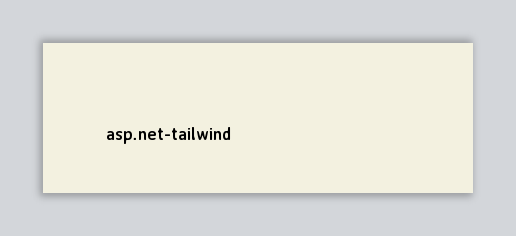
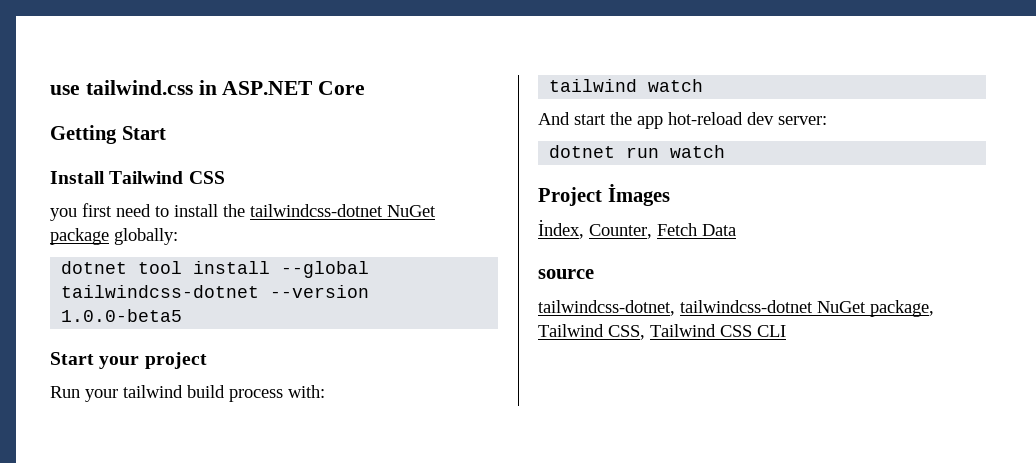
[106,127,231,144] asp.net-tailwind -> [50,80,366,95] [50,125,166,144] [50,171,225,184] [50,203,436,221] [50,228,178,245] [61,261,370,278] [61,285,370,298] [61,309,183,322] [50,352,207,369] [50,385,325,402] [549,79,704,92] [538,112,827,129] [549,145,726,158] [538,184,670,206] [538,219,736,239] [538,269,594,279] [538,300,934,317] [538,324,786,340] use tailwind.css in ASP.NET Core // Getting Start // Install Tailwind CSS // you first need to install the tailwindcss-dotnet NuGet package globally: // dotnet tool install --global tailwindcss-dotnet --version 1.0.0-beta5 // Start your project // Run your tailwind build process with: // tailwind watch // And start the app hot-reload dev server: // dotnet run watch // Project İmages // İndex, Counter, Fetch Data // source // tailwindcss-dotnet, tailwindcss-dotnet NuGet package, Tailwind CSS, Tailwind CSS CLI

